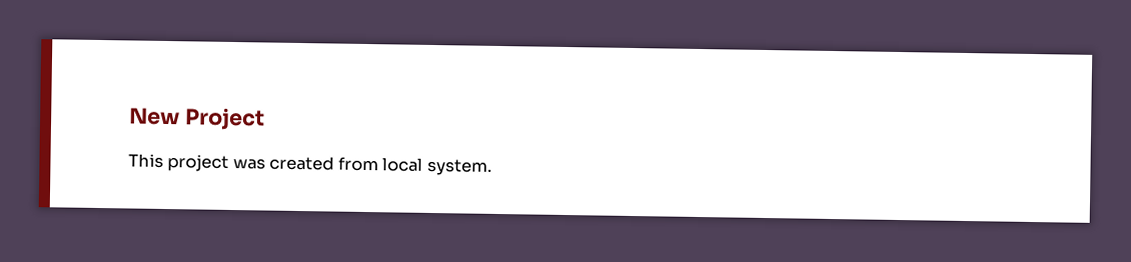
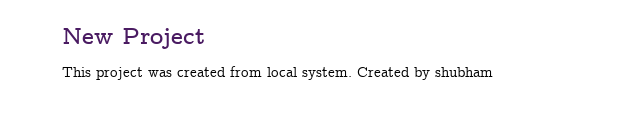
(492, 167) none -> [357,67,493,80] Created by shubham

